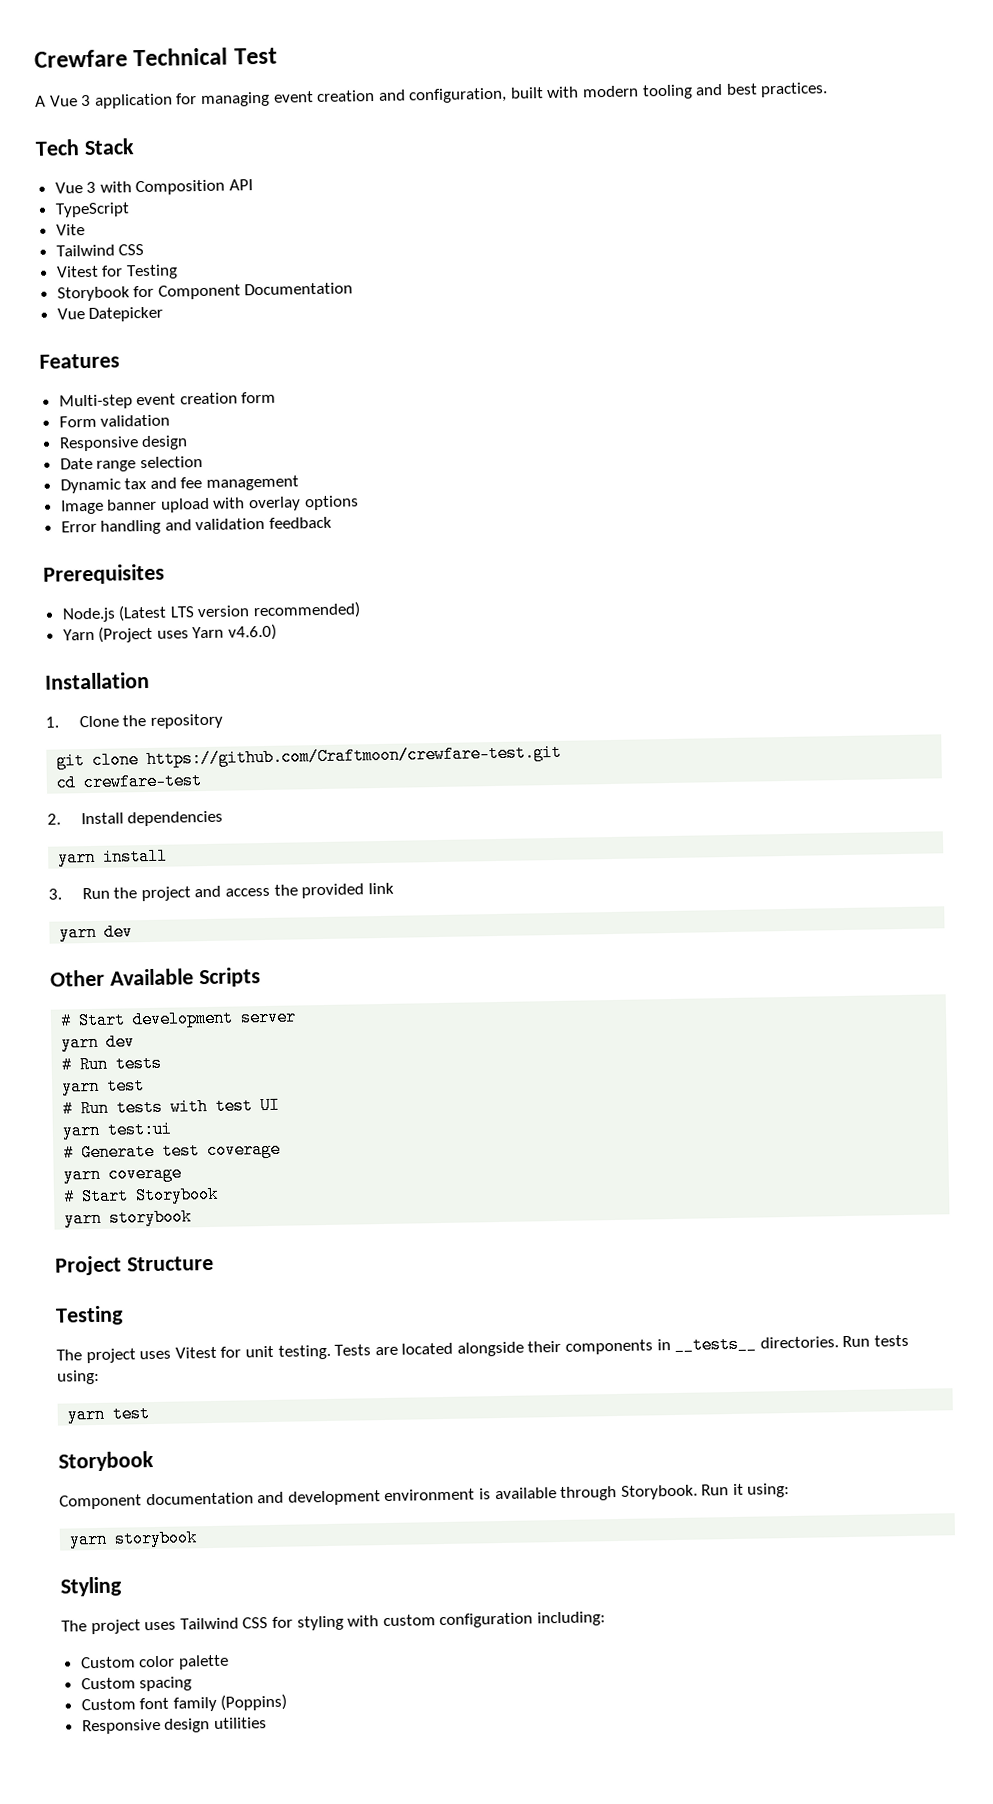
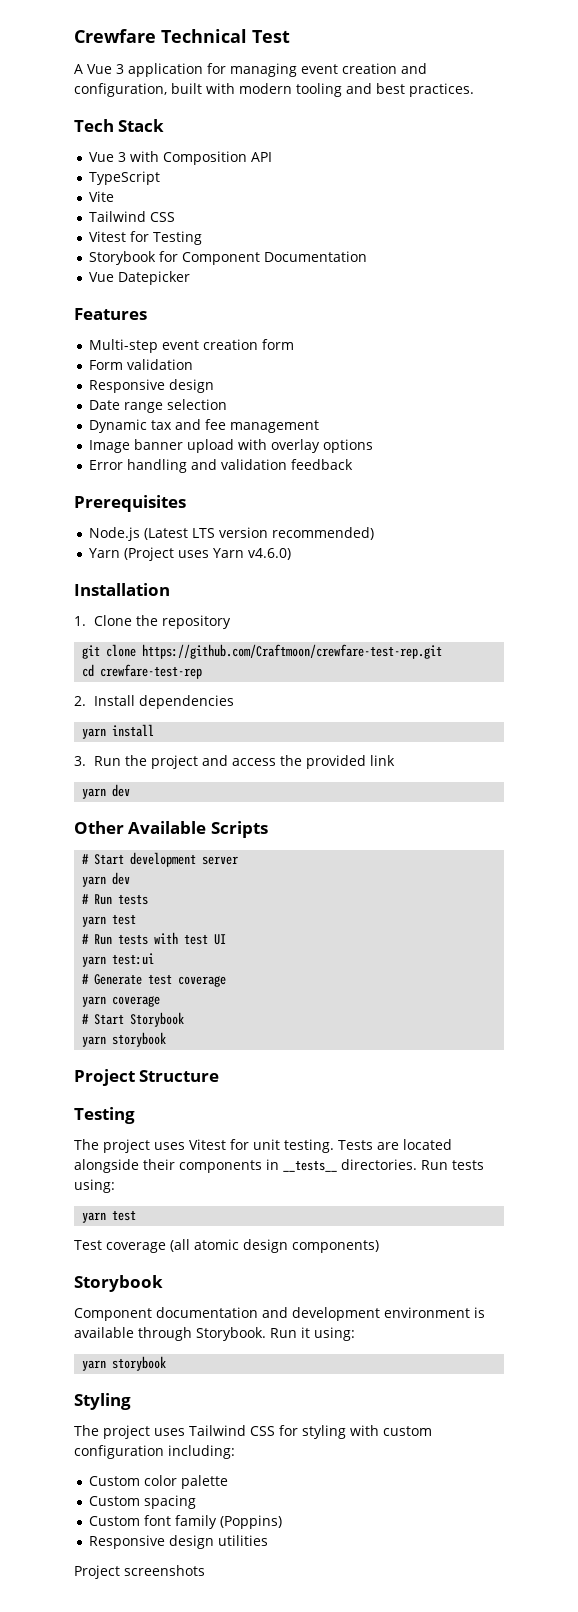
[146,743,563,769] https://github.com/Craftmoon/crewfare-test.git -> [142,644,443,659] https://github.com/Craftmoon/crewfare-test-rep.git
[83,772,204,792] crewfare-test -> [100,664,203,679] crewfare-test-rep
(151, 1414) none -> [74,1239,379,1253] // Test coverage (all atomic design components)
(267, 1723) none -> [74,1565,205,1579] // Project screenshots

